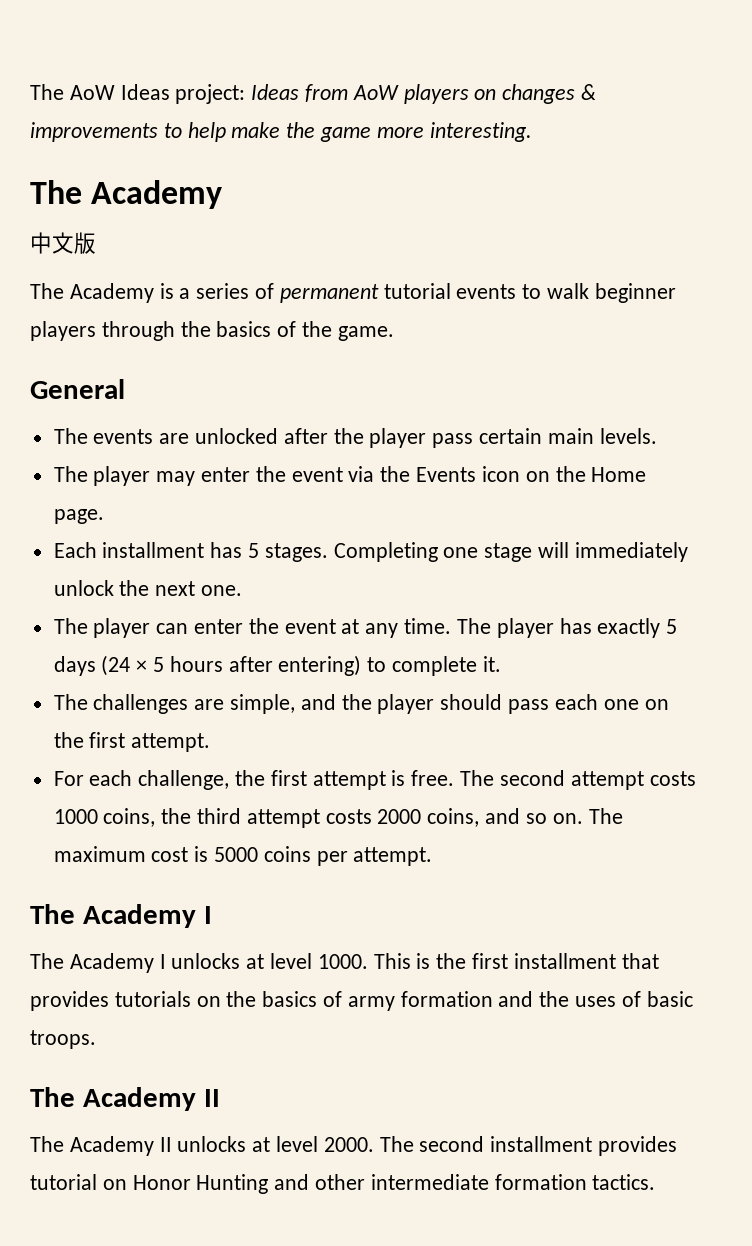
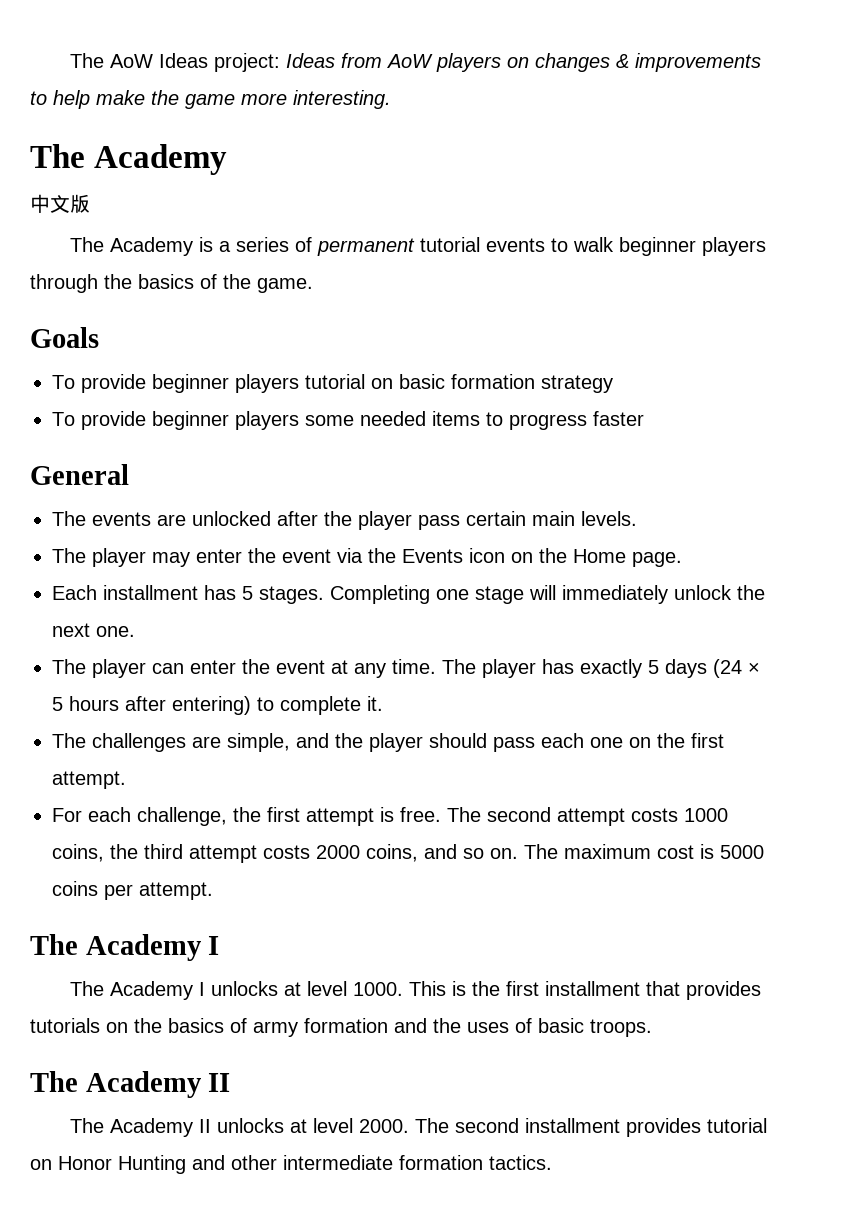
(394, 333) none -> [30,327,99,348] [52,374,613,393] [52,411,644,430] // Goals // To provide beginner players tutorial on basic formation strategy // To provide beginner players some needed items to progress faster

